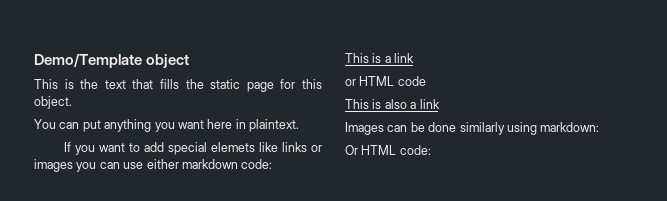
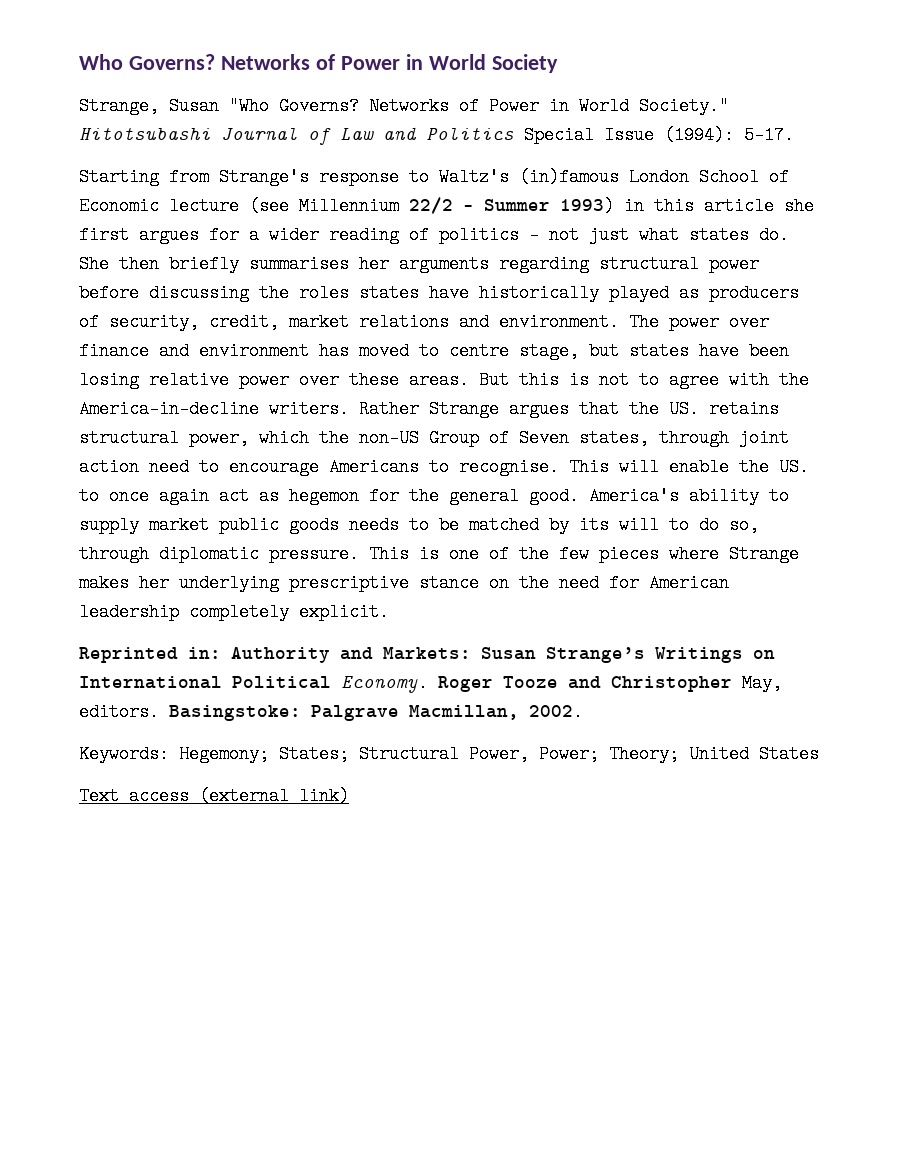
[34,53,190,68] [34,79,322,92] [34,96,72,109] [34,119,299,132] [63,142,322,155] [34,159,273,172] [345,53,415,63] [345,76,426,86] [345,99,440,109] [345,122,600,135] [345,145,431,155] Demo/Template object // This is the text that fills the static page for this object. // You can put anything you want here in plaintext. // If you want to add special elemets like links or images you can use either markdown code: // This is a link // or HTML code // This is also a link // Images can be done similarly using markdown: // Or HTML code: -> [79,54,558,73] [79,97,729,115] [79,126,794,145] [79,168,789,186] [79,197,814,215] [79,226,789,244] [79,255,759,273] [79,284,799,302] [79,313,769,331] [79,342,789,360] [79,371,809,389] [79,400,779,418] [79,429,789,447] [79,458,809,476] [79,487,789,505] [79,516,759,534] [79,545,799,563] [79,574,729,592] [79,603,389,621] [79,647,775,663] [79,674,782,693] [79,703,583,721] [79,745,819,763] [79,787,349,805] Who Governs? Networks of Power in World Society // Strange, Susan "Who Governs? Networks of Power in World Society." Hitotsubashi Journal of Law and Politics Special Issue (1994): 5-17. // Starting from Strange's response to Waltz's (in)famous London School of Economic lecture (see Millennium 22/2 - Summer 1993) in this article she first argues for a wider reading of politics – not just what states do. She then briefly summarises her arguments regarding structural power before discussing the roles states have historically played as producers of security, credit, market relations and environment. The power over finance and environment has moved to centre stage, but states have been losing relative power over these areas. But this is not to agree with the America-in-decline writers. Rather Strange argues that the US. retains structural power, which the non-US Group of Seven states, through joint action need to encourage Americans to recognise. This will enable the US. to once again act as hegemon for the general good. America's ability to supply market public goods needs to be matched by its will to do so, through diplomatic pressure. This is one of the few pieces where Strange makes her underlying prescriptive stance on the need for American leadership completely explicit. // Reprinted in: Authority and Markets: Susan Strange’s Writings on International Political Economy. Roger Tooze and Christopher May, editors. Basingstoke: Palgrave Macmillan, 2002. // Keywords: Hegemony; States; Structural Power, Power; Theory; United States // Text access (external link)

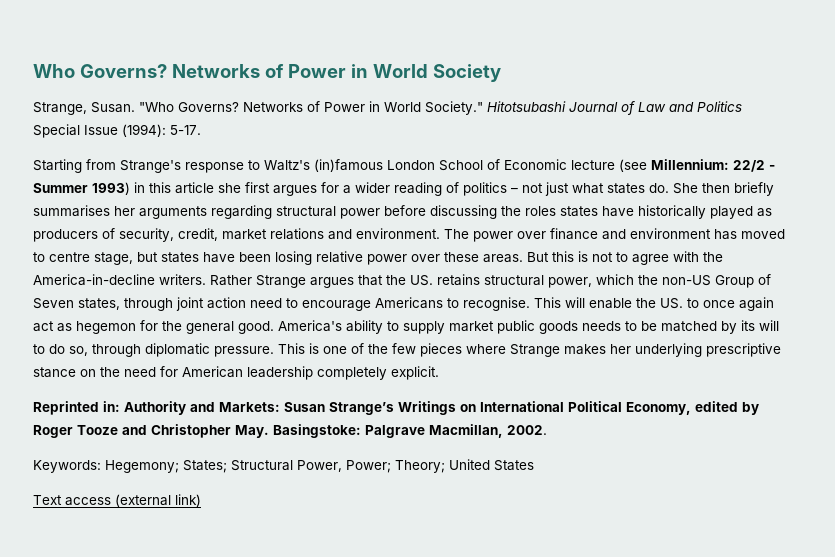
[169,97,219,115] Susan -> [91,102,135,113] Susan.
[299,197,399,215] Millennium -> [651,159,729,170] Millennium:
[341,674,428,693] Economy. -> [626,401,759,415] Economy, edited by
[742,674,782,692] [79,703,159,721] May, editors. -> [235,425,269,438] May.

